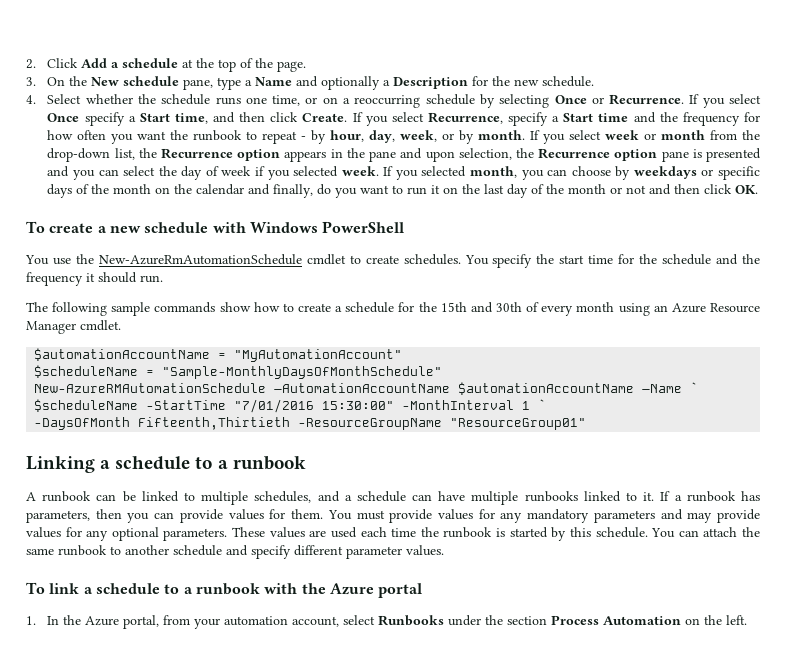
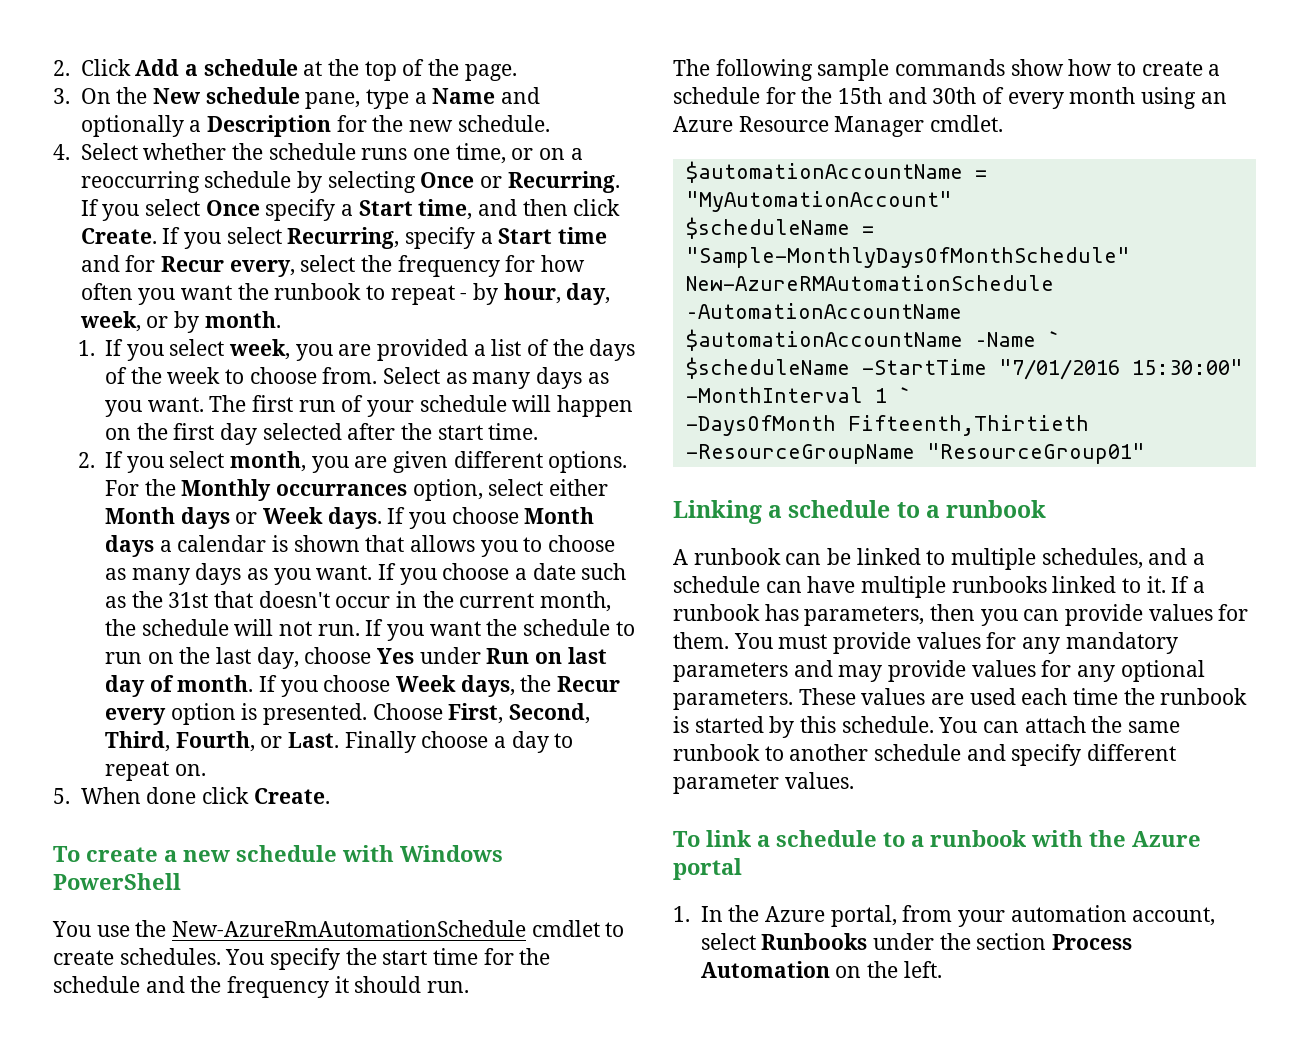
[609,94,685,105] Recurrence. -> [507,171,620,193] Recurring.
[427,112,503,124] Recurrence, -> [287,227,400,249] Recurring,
(656, 117) none -> [125,255,356,277] for Recur every, select
[530,130,760,144] [47,148,761,162] [47,166,761,180] [47,184,390,198] If you select week or month from the drop-down list, the Recurrence option appears in the pane and upon selection, the Recurrence option pane is presented and you can select the day of week if you selected week. If you selected month, you can choose by weekdays or specific days of the month on the calendar and finally, do you want -> [77,339,636,361] [105,367,609,389] [105,395,634,417] [105,423,539,445] [77,451,628,473] [105,479,609,501] [105,507,595,529] [105,535,616,557] [105,563,627,585] [105,591,612,612] [105,619,611,641] // 1. If you select week, you are provided a list of the days of the week to choose from. Select as many days as you want. The first run of your schedule will happen on the first day selected after the start time. // 2. If you select month, you are given different options. For the Monthly occurrances option, select either Month days or Week days. If you choose Month days a calendar is shown that allows you to choose as many days as you want. If you choose a date such as the 31st that doesn't occur in the current month, the schedule will not run. If you want the schedule
[431,185,441,194] it -> (143, 658) none
[507,184,759,198] day of the month or not and then click OK. -> [256,647,607,669] [105,675,621,697] [105,703,591,725] [105,731,574,753] [105,761,206,781] [53,787,330,804] day, choose Yes under Run on last day of month. If you choose Week days, the Recur every option is presented. Choose First, Second, Third, Fourth, or Last. Finally choose a day to repeat on. // 5. When done click Create.

